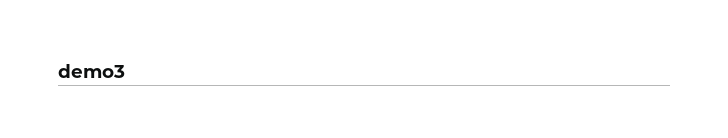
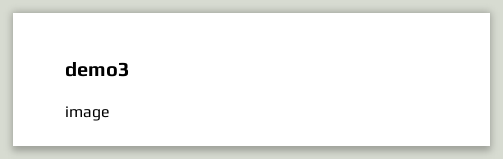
(125, 71) none -> [65,106,110,121] // image

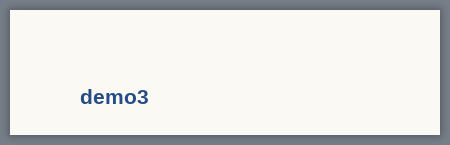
[65,106,110,121] // image -> (149, 96) none

